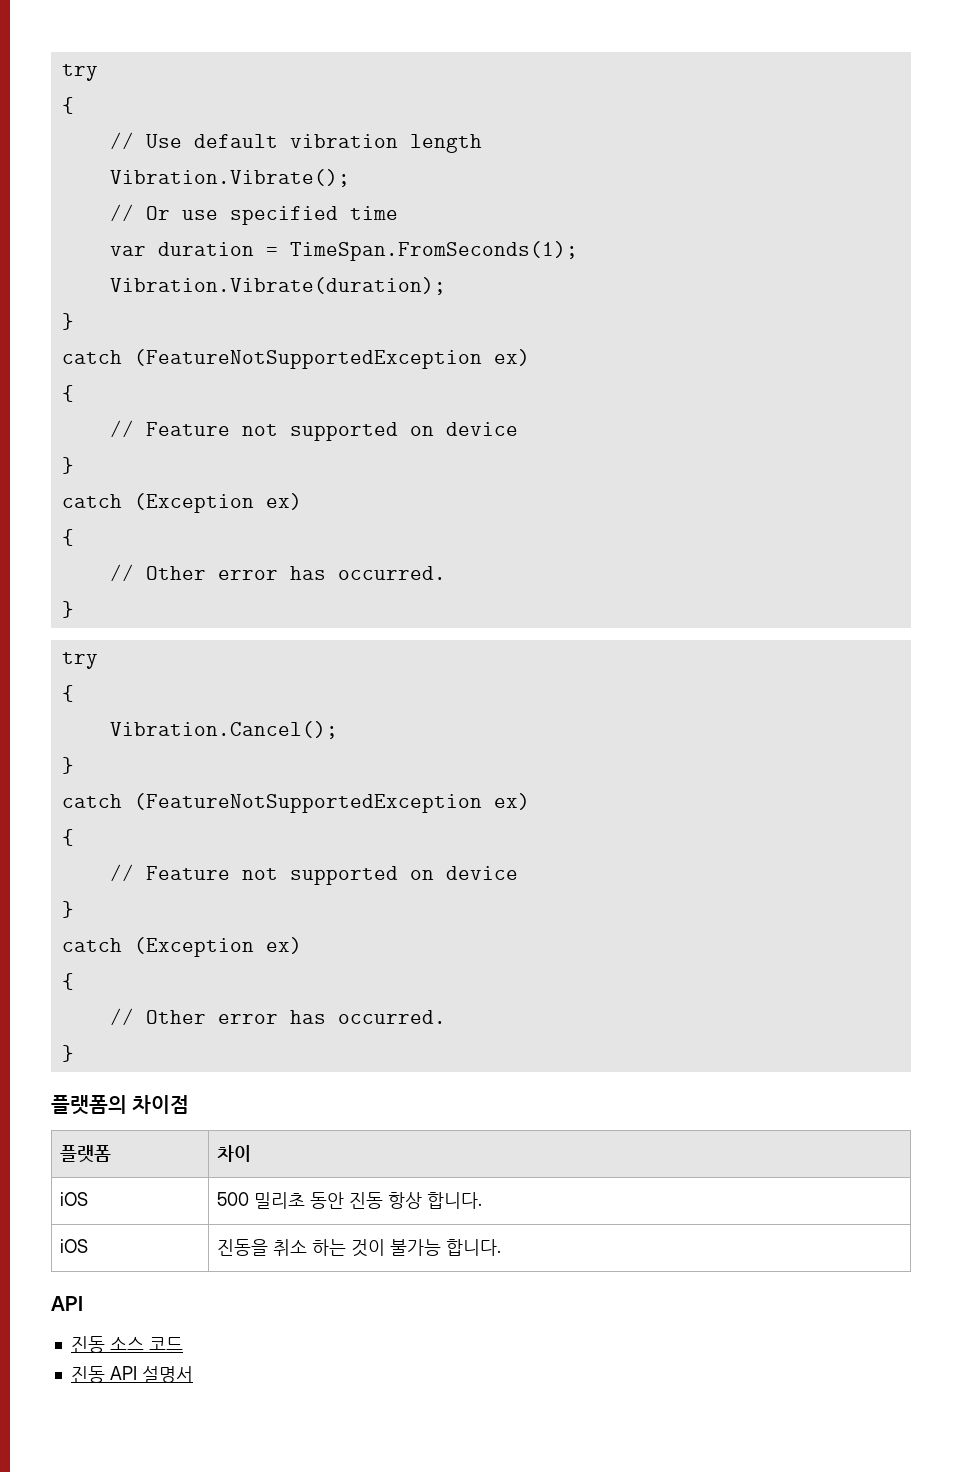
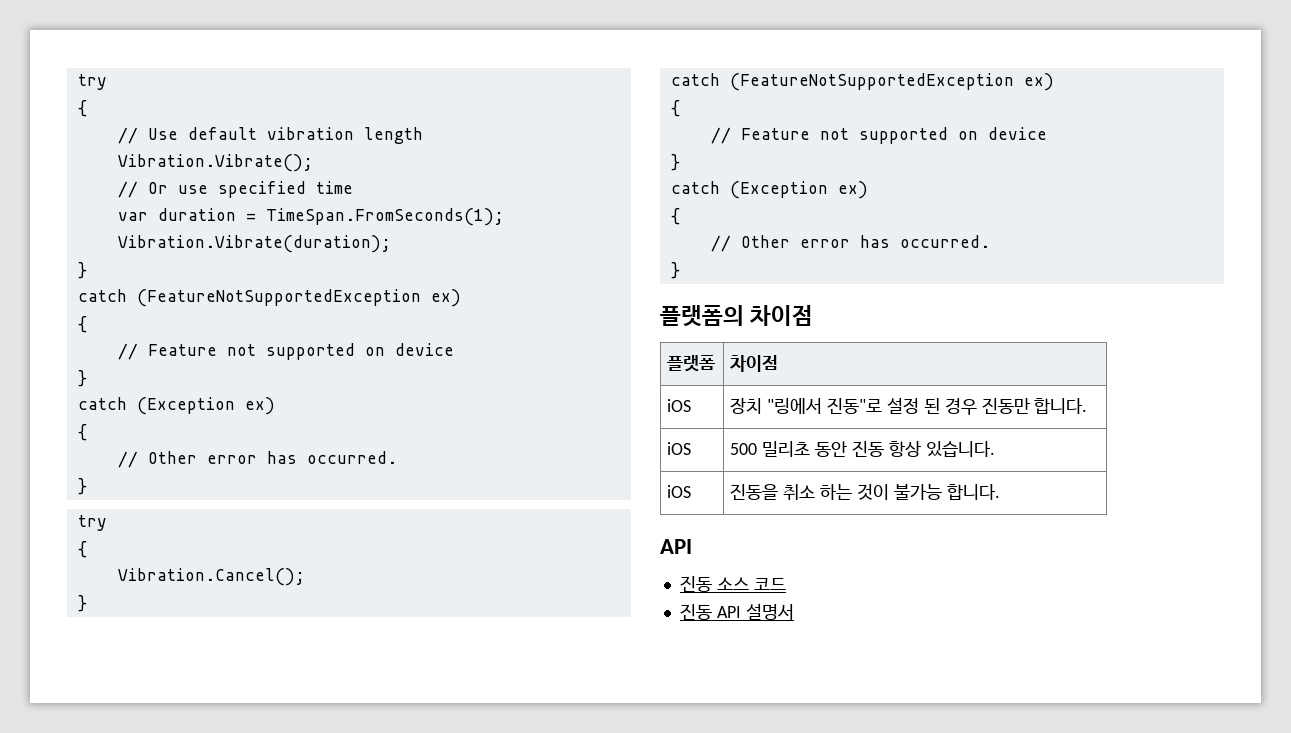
[216,1145,251,1162] 차이 -> [729,355,779,372] [667,399,692,412] [730,397,1088,415] 차이점 // iOS | 장치 "링에서 진동"로 설정 된 경우 진동만 합니다.
[426,1192,482,1209] 합니다. -> [925,441,995,457] 있습니다.

